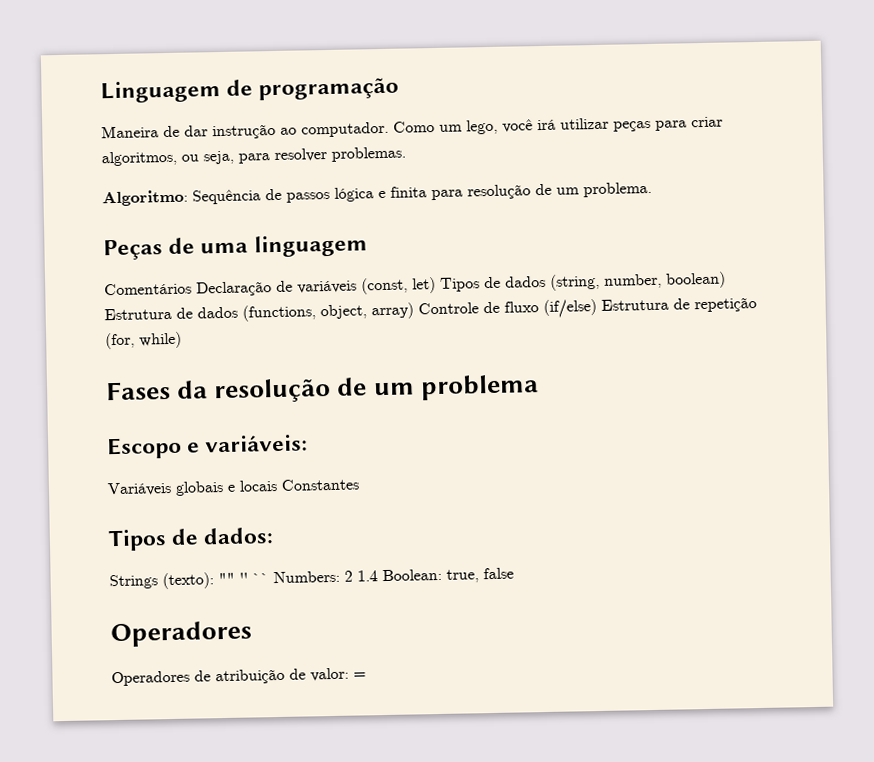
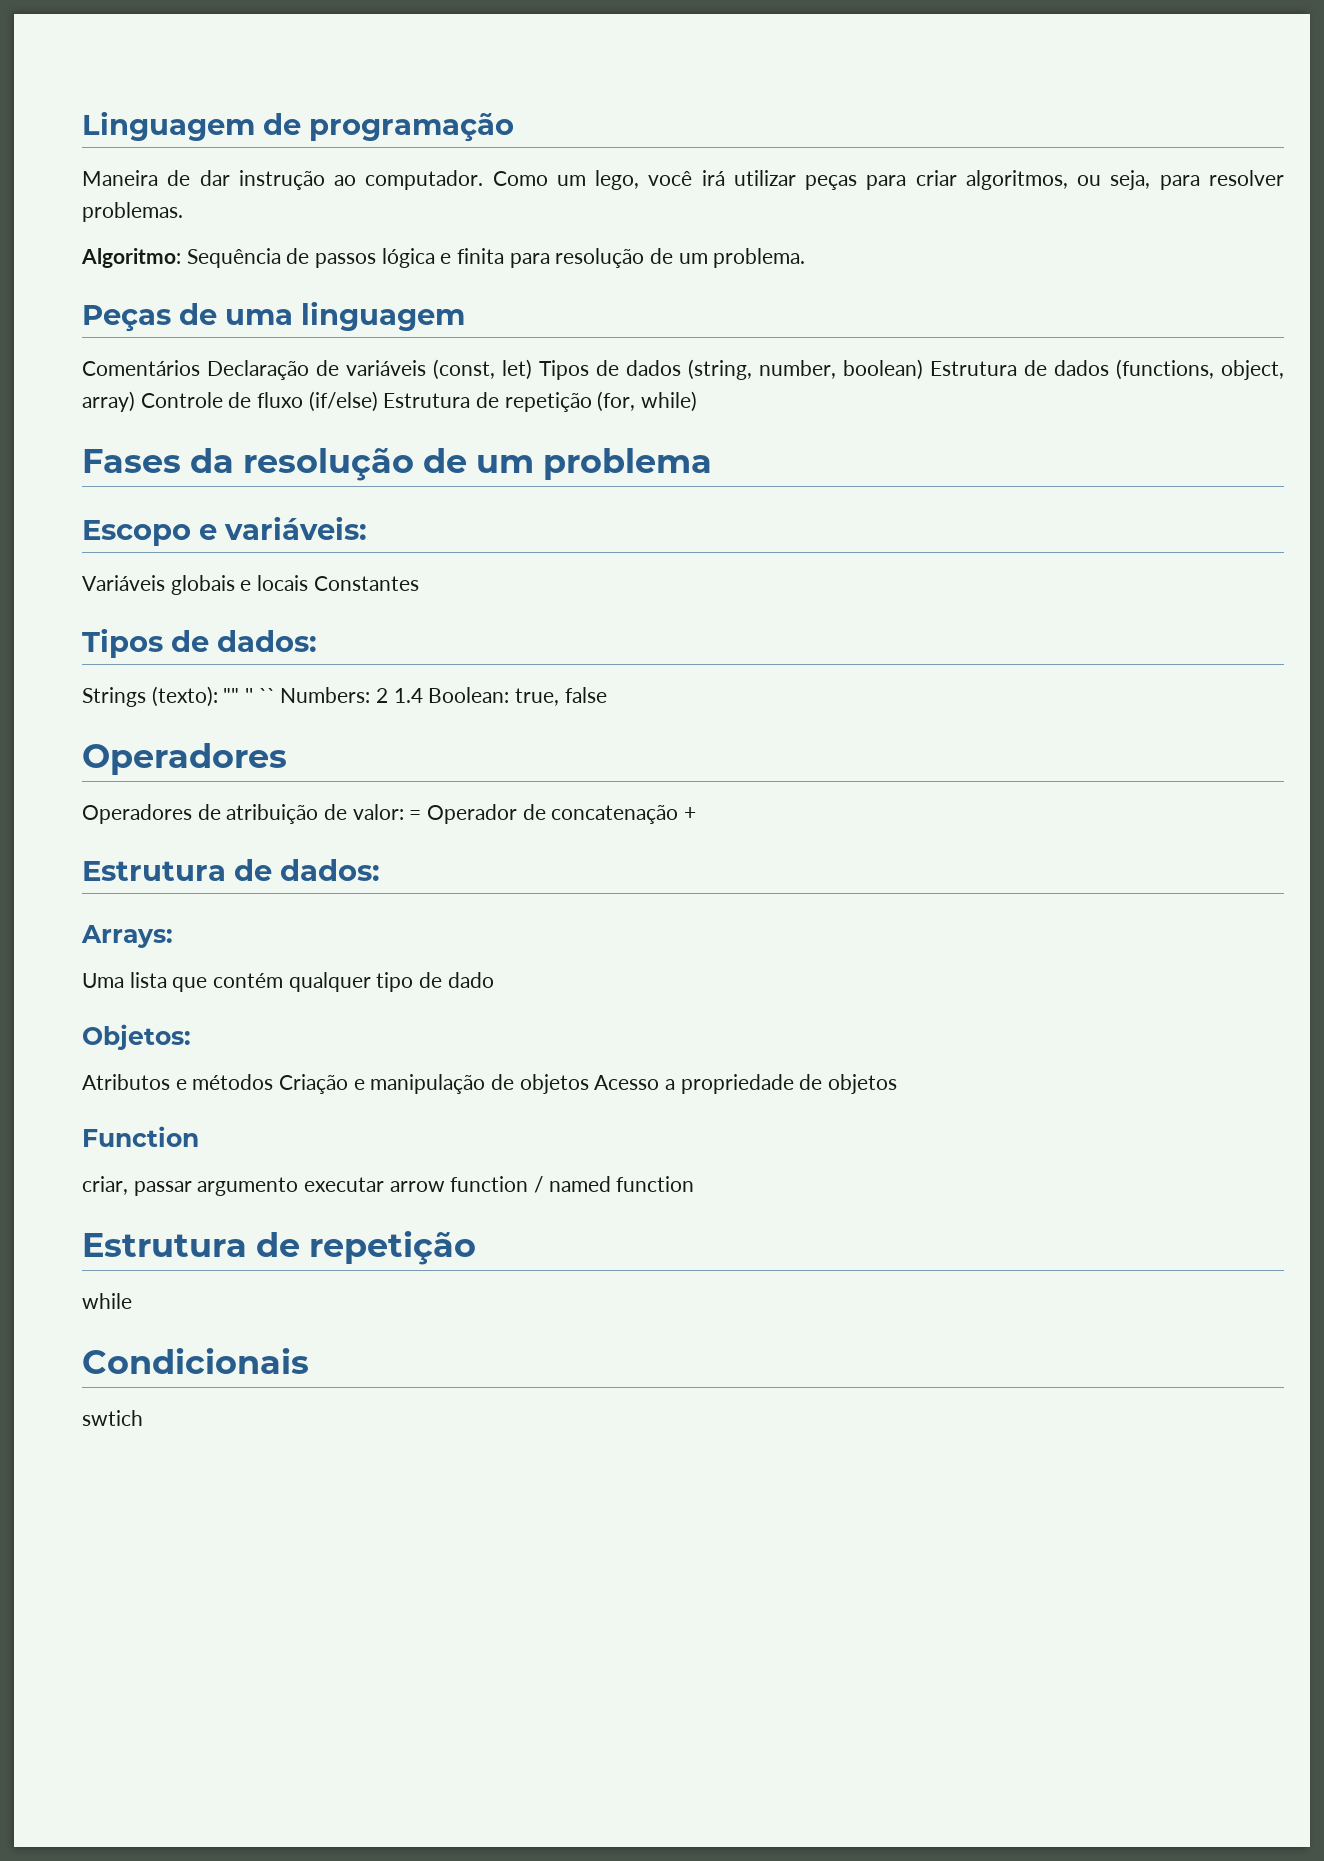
(366, 675) none -> [427,804,697,824] [82,859,380,881] [81,925,173,948] [82,972,494,992] [82,1024,191,1050] [82,1074,898,1094] [82,1126,199,1147] [82,1176,695,1196] [82,1231,477,1265] [82,1293,132,1309] [82,1348,309,1374] [82,1410,143,1426] Operador de concatenação + // Estrutura de dados: // Arrays: // Uma lista que contém qualquer tipo de dado // Objetos: // Atributos e métodos Criação e manipulação de objetos Acesso a propriedade de objetos // Function // criar, passar argumento executar arrow function / named function // Estrutura de repetição // while // Condicionais // swtich

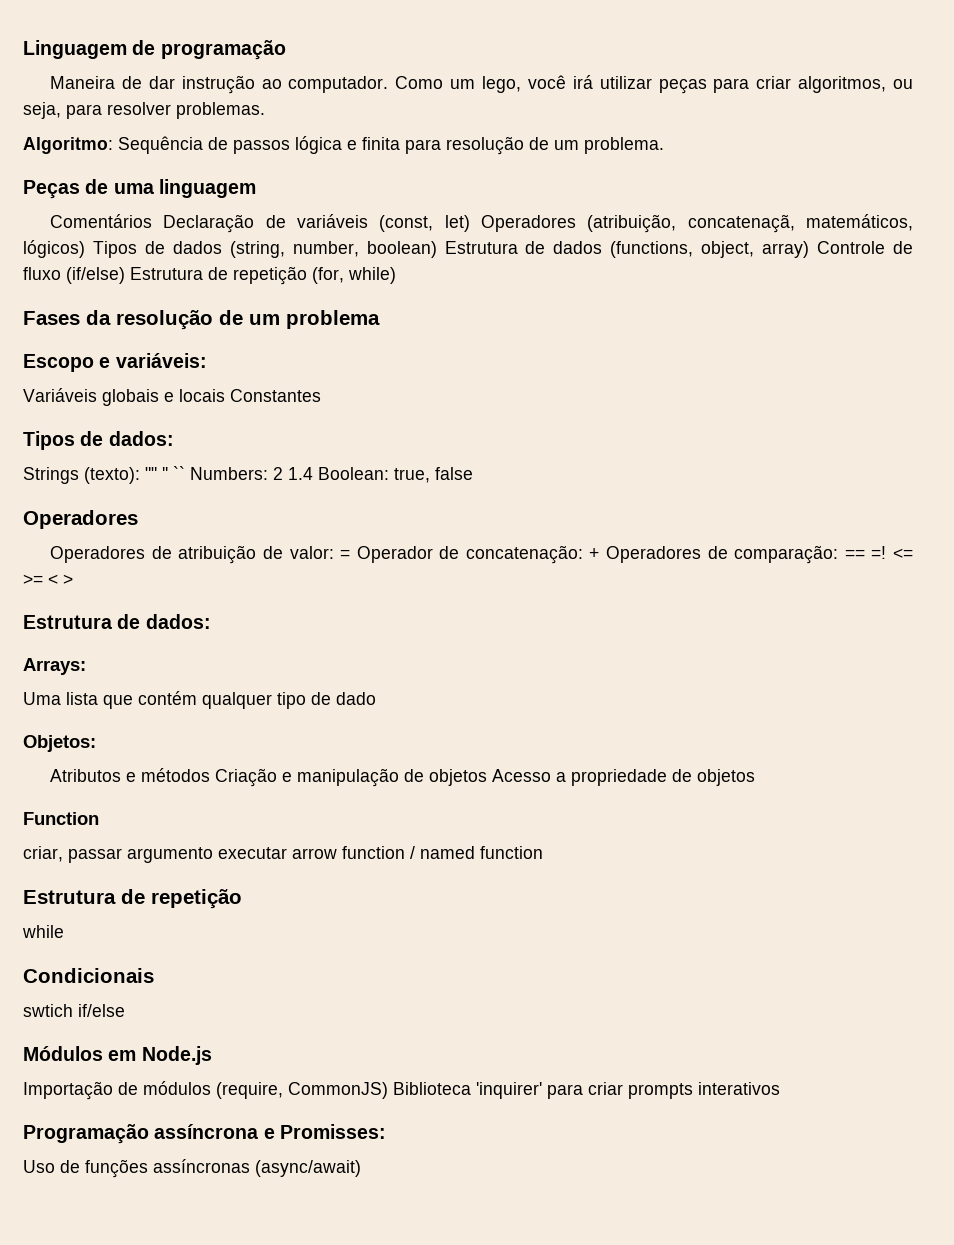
(532, 369) none -> [481,214,913,233] [23,240,85,258] Operadores (atribuição, concatenaçã, matemáticos, lógicos)
[551,805,679,824] concatenação -> [465,545,583,564] concatenação:
(697, 813) none -> [606,545,914,564] [23,574,73,585] Operadores de comparação: == =! <= >= < >
(143, 1418) none -> [78,1004,125,1017] [23,1046,212,1065] [23,1081,780,1100] [23,1124,386,1144] [23,1159,361,1178] if/else // Módulos em Node.js // Importação de módulos (require, CommonJS) Biblioteca 'inquirer' para criar prompts interativos // Programação assíncrona e Promisses: // Uso de funções assíncronas (async/await)

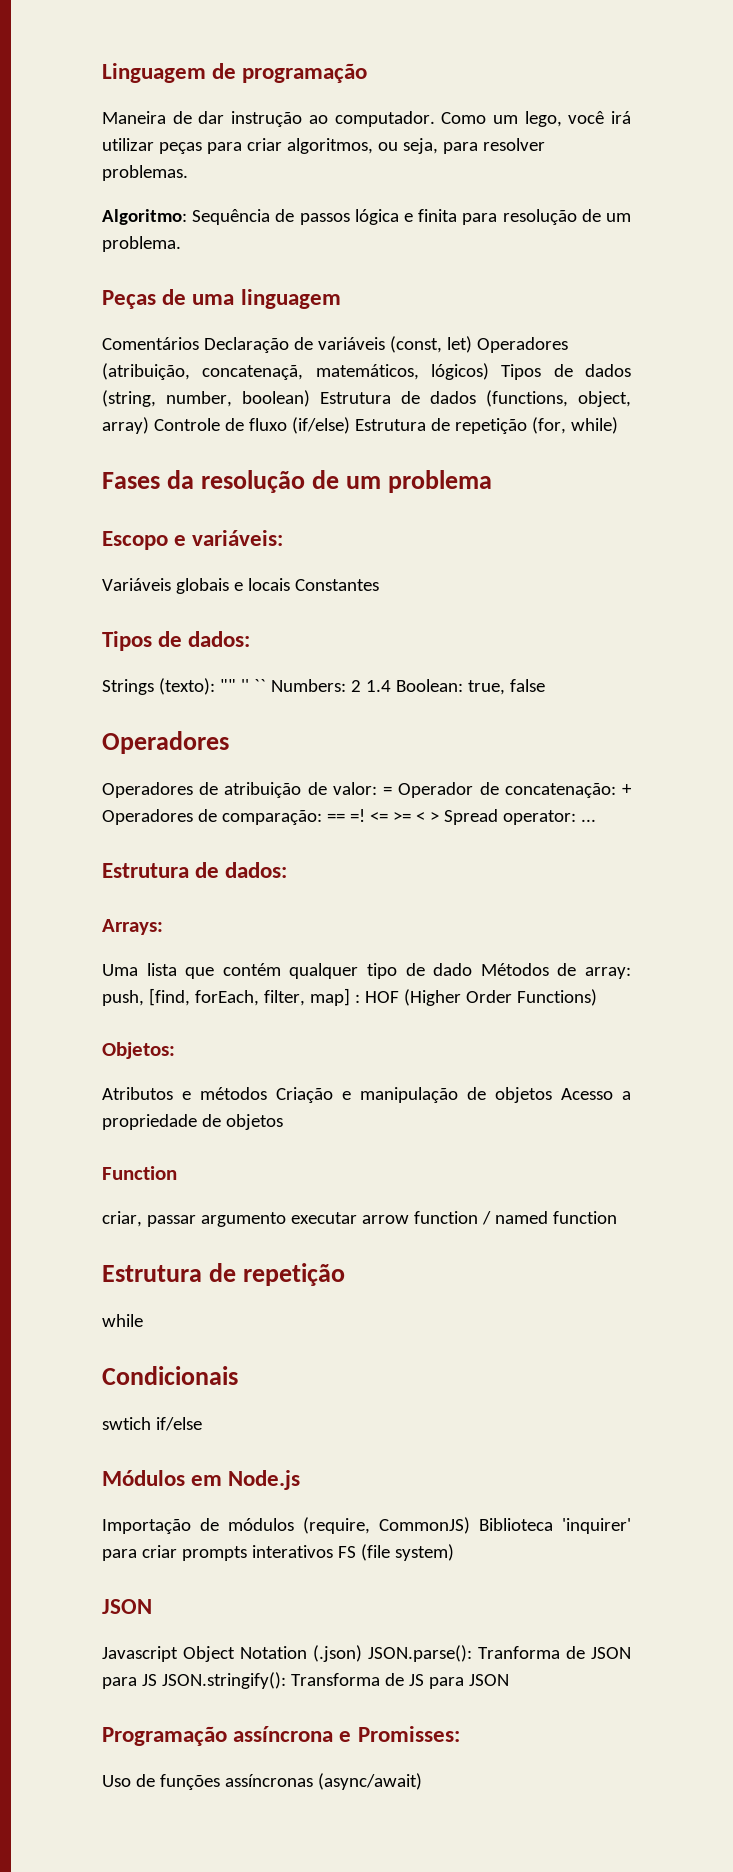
(73, 579) none -> [443,809,596,825] Spread operator: ...
(376, 698) none -> [480,963,632,979] [102,988,597,1006] Métodos de array: push, [find, forEach, filter, map] : HOF (Higher Order Functions)
(780, 1088) none -> [337,1544,454,1561] [102,1599,152,1614] [102,1645,631,1662] [102,1672,509,1689] FS (file system) // JSON // Javascript Object Notation (.json) JSON.parse(): Tranforma de JSON para JS JSON.stringify(): Transforma de JS para JSON

